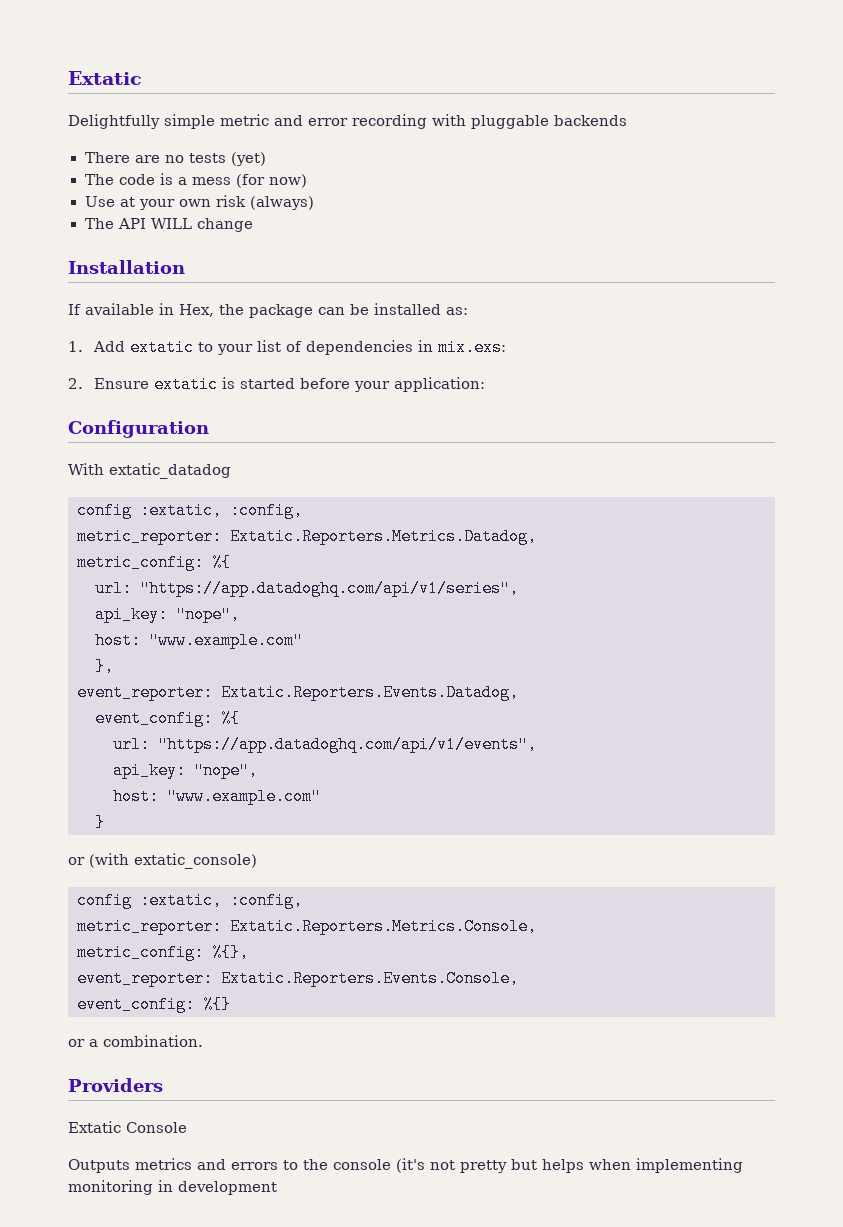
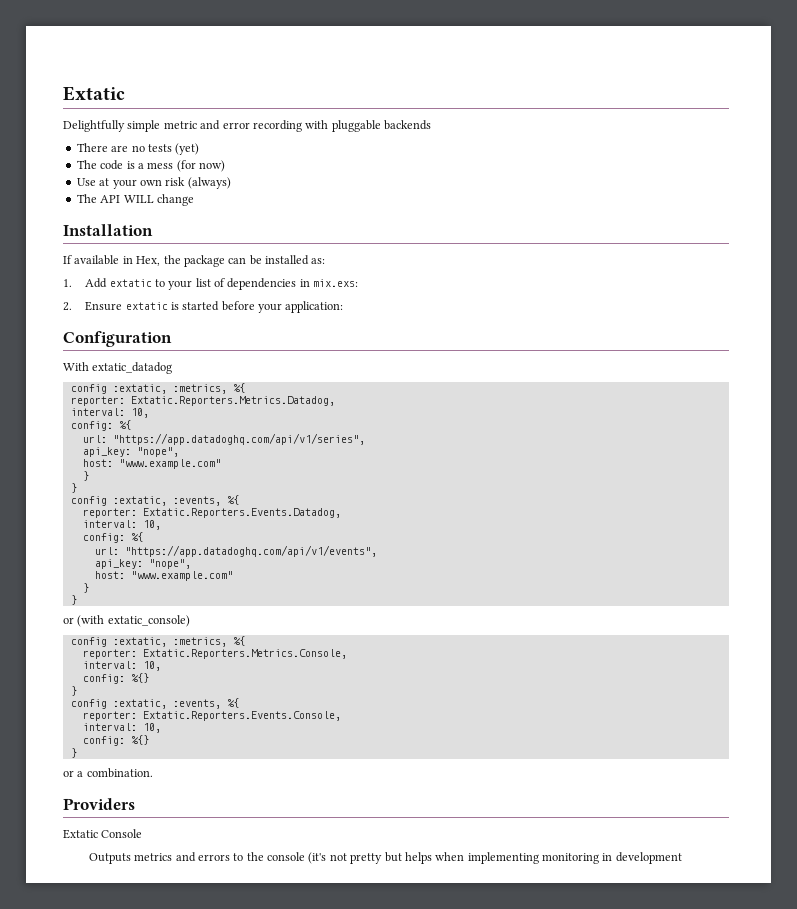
[230,502,303,519] [77,528,537,545] [77,554,204,571] :config, // metric_reporter: Extatic.Reporters.Metrics.Datadog, // metric_config: -> [172,383,245,394] [70,396,335,406] [70,408,149,418] [70,421,113,431] :metrics, %{ // reporter: Extatic.Reporters.Metrics.Datadog, // interval: 10, // config:
[95,658,114,675] [77,684,519,701] [95,710,213,727] }, // event_reporter: Extatic.Reporters.Events.Datadog, // event_config: -> [82,471,89,481] [70,483,77,493] [70,495,239,506] [82,508,341,518] [82,520,161,530] [82,533,125,543] } // } // config :extatic, :events, %{ // reporter: Extatic.Reporters.Events.Datadog, // interval: 10, // config:
(105, 822) none -> [70,595,77,605] // }
[230,892,303,909] [77,918,537,935] [77,944,249,961] [77,970,519,987] [77,996,231,1013] :config, // metric_reporter: Extatic.Reporters.Metrics.Console, // metric_config: %{}, // event_reporter: Extatic.Reporters.Events.Console, // event_config: %{} -> [172,636,245,647] [82,649,347,659] [82,661,161,671] [82,673,149,684] [70,686,77,696] [70,698,239,709] [82,711,341,721] [82,723,161,733] [82,735,149,746] [70,748,77,758] :metrics, %{ // reporter: Extatic.Reporters.Metrics.Console, // interval: 10, // config: %{} // } // config :extatic, :events, %{ // reporter: Extatic.Reporters.Events.Console, // interval: 10, // config: %{} // }

